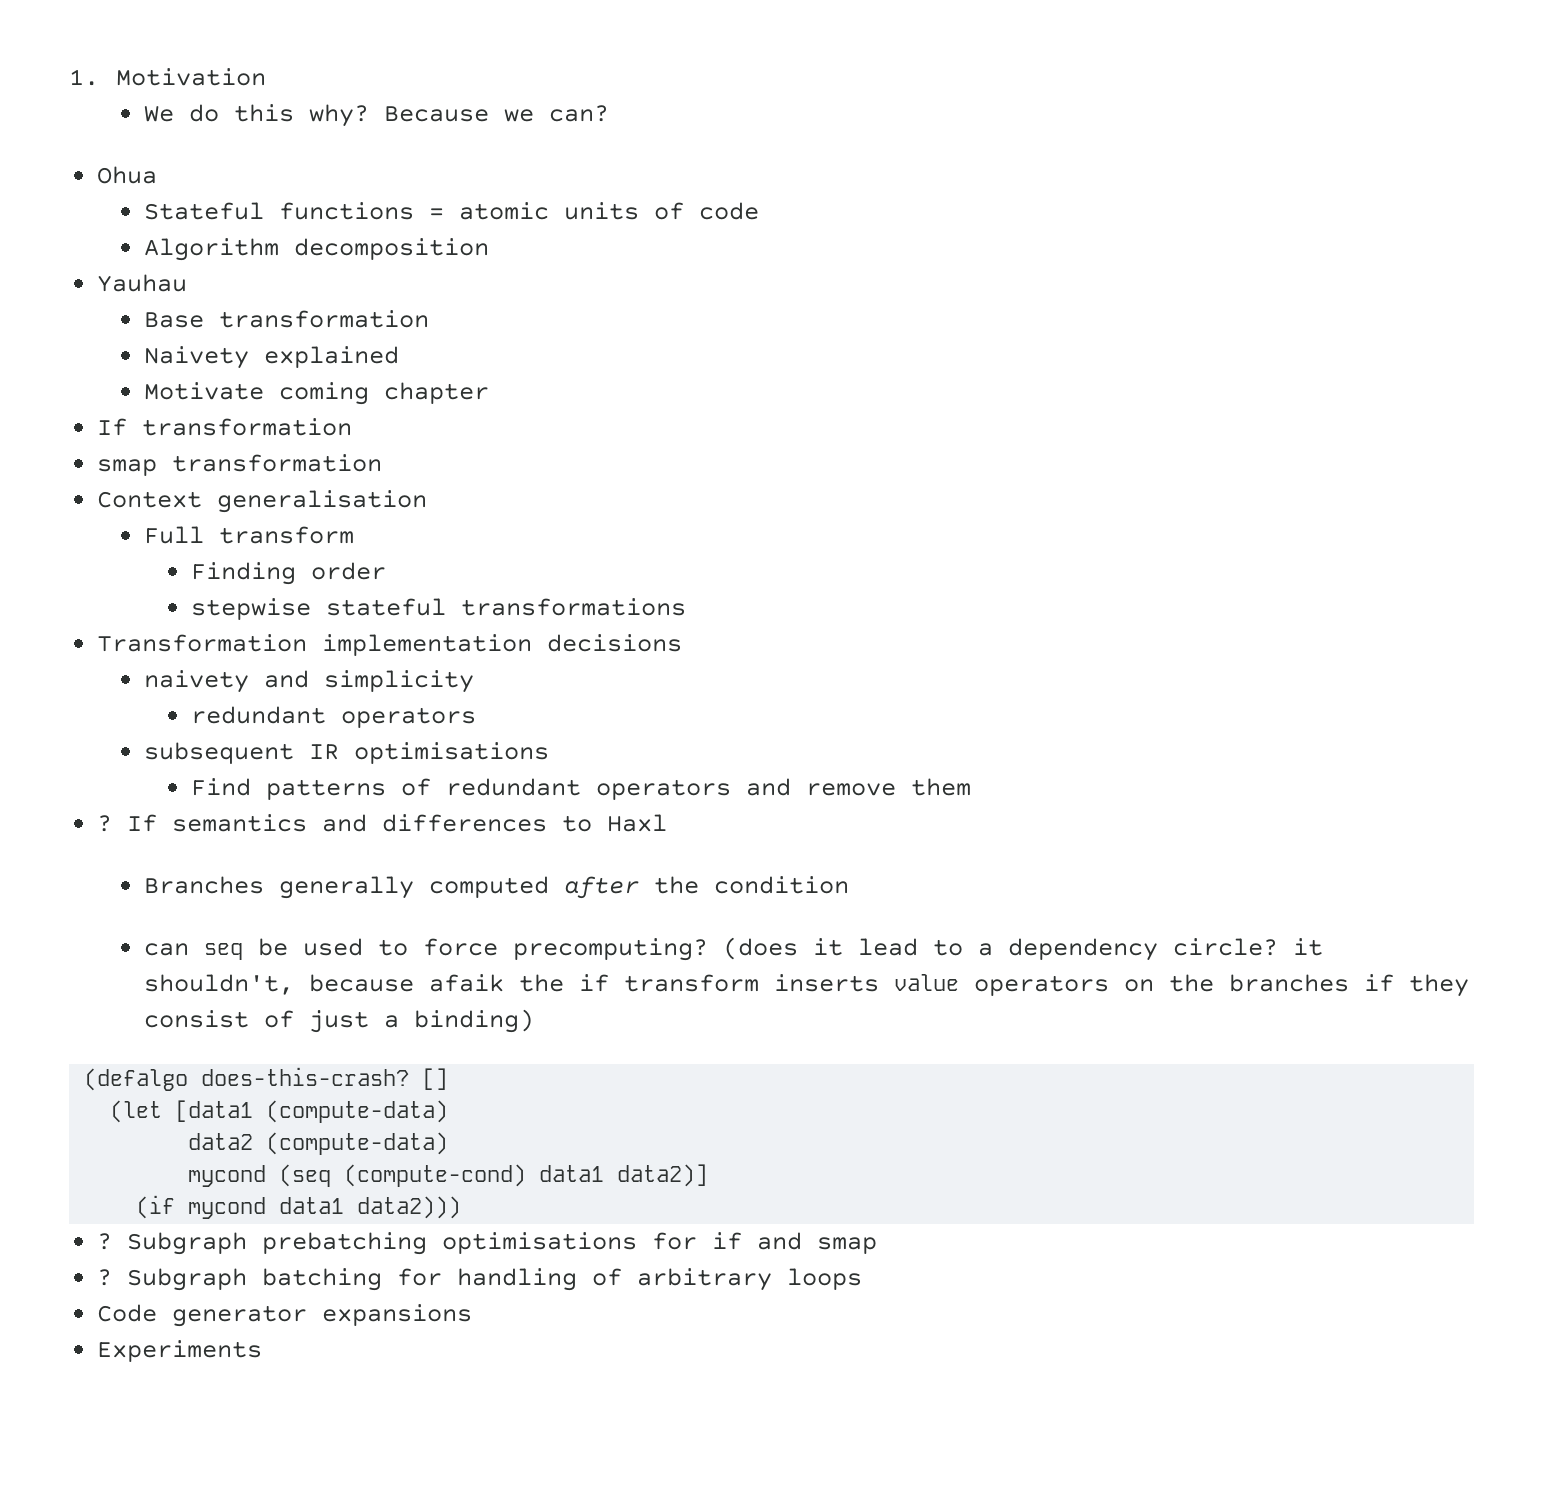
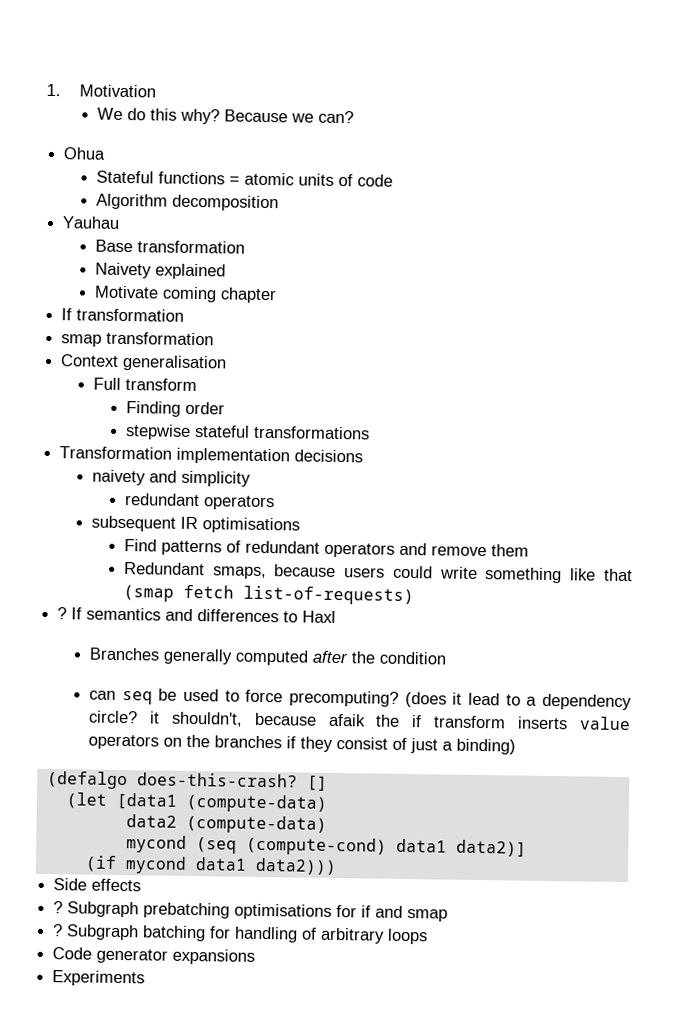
(971, 787) none -> [123,562,633,584] [122,584,414,606] // Redundant smaps, because users could write something like that (smap fetch list-of-requests)
(462, 1207) none -> [53,878,142,892] // Side effects

